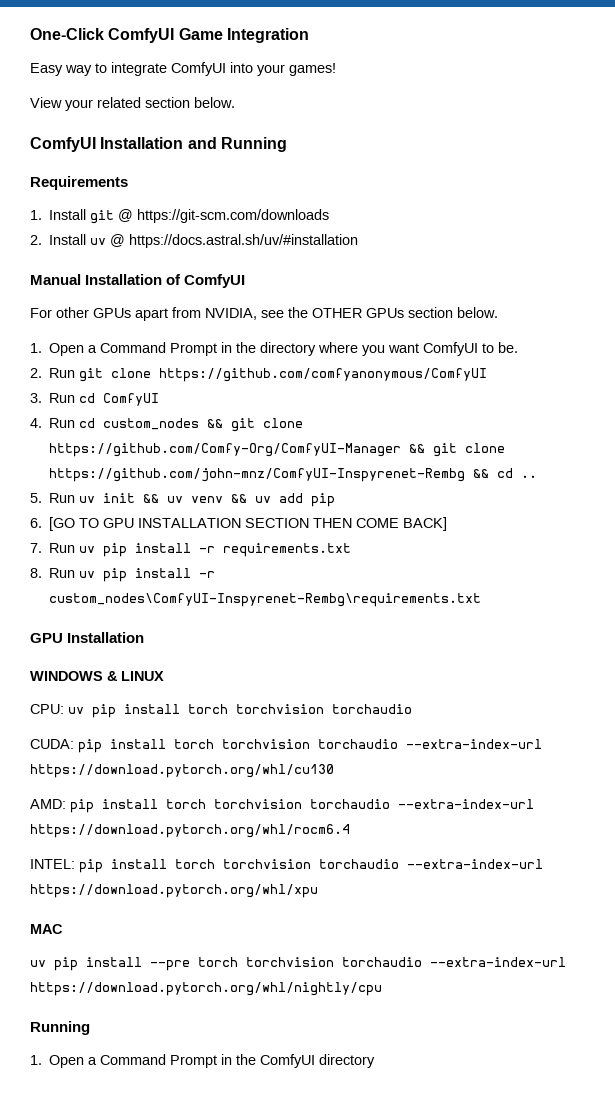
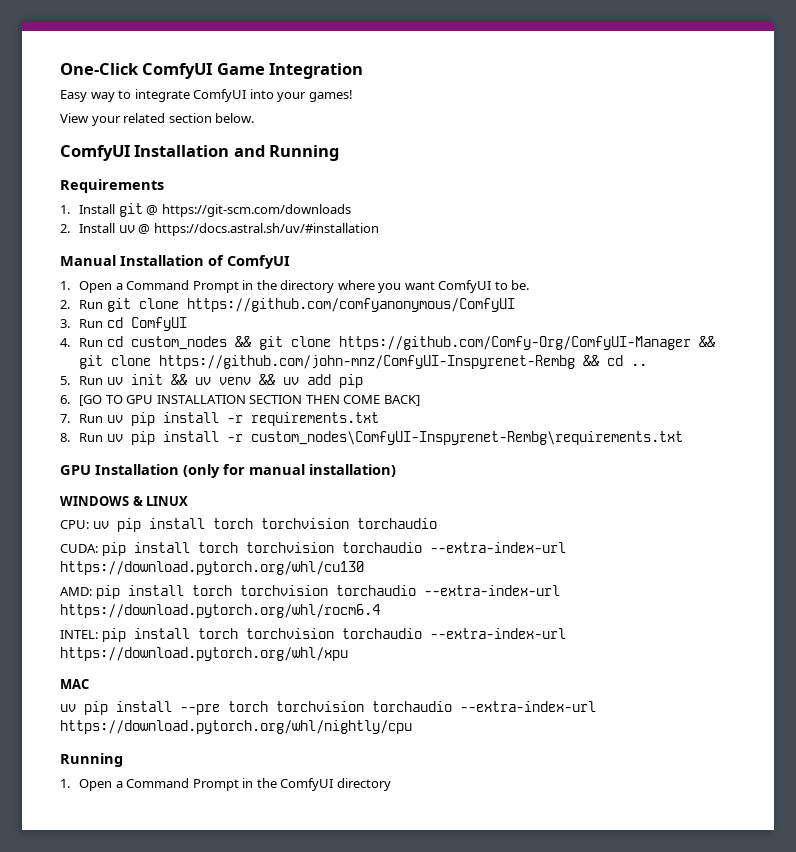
[30,307,498,321] // For other GPUs apart from NVIDIA, see the OTHER GPUs section below. -> (290, 262) none
(145, 637) none -> [183,464,396,478] (only for manual installation)

